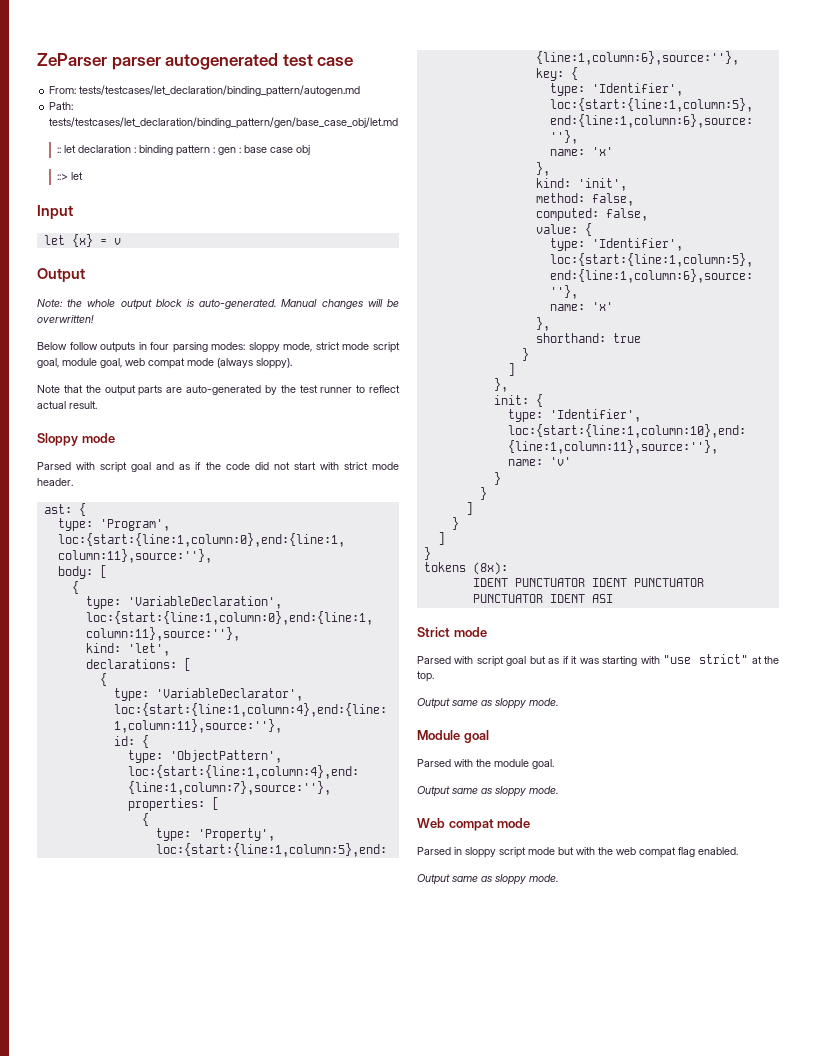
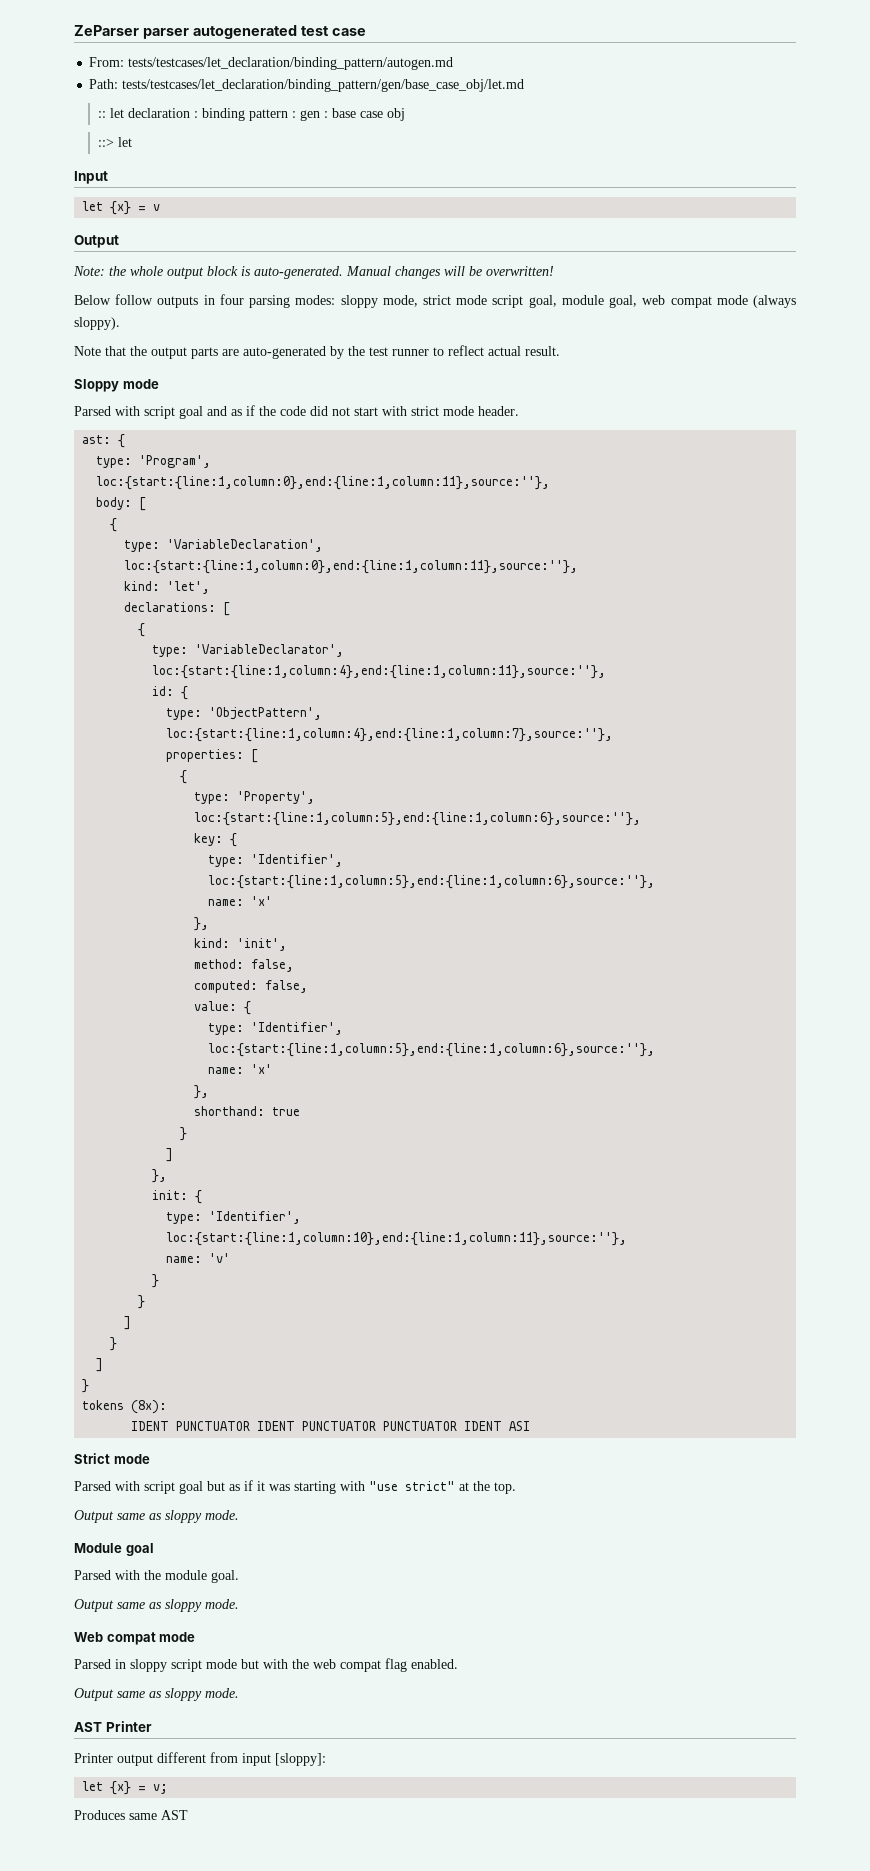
(558, 878) none -> [74,1721,152,1732] [74,1752,326,1766] [82,1781,169,1795] [74,1810,188,1820] // AST Printer // Printer output different from input [sloppy]: // let {x} = v; // Produces same AST

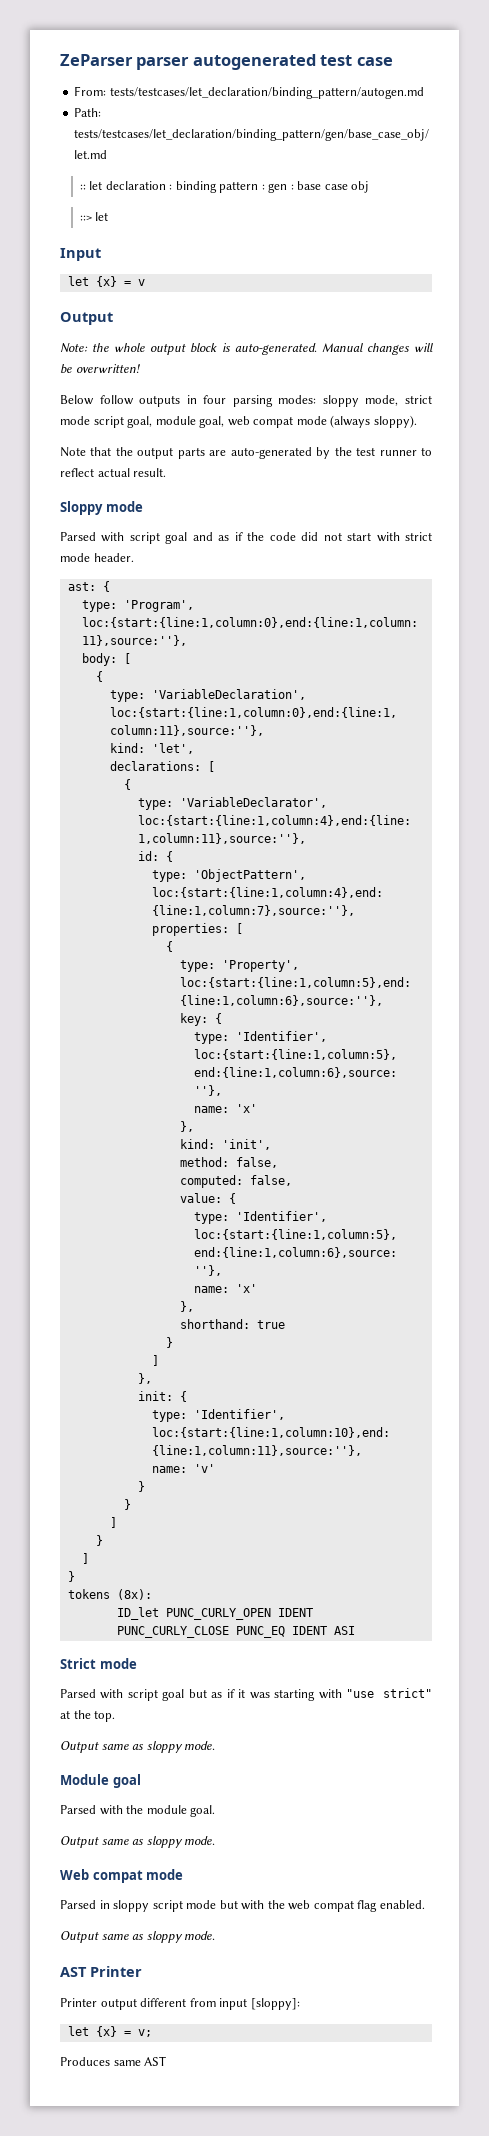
[131,1421,458,1431] IDENT PUNCTUATOR IDENT PUNCTUATOR PUNCTUATOR -> [116,1607,313,1620] [116,1626,285,1638] ID_let PUNC_CURLY_OPEN IDENT PUNC_CURLY_CLOSE PUNC_EQ

